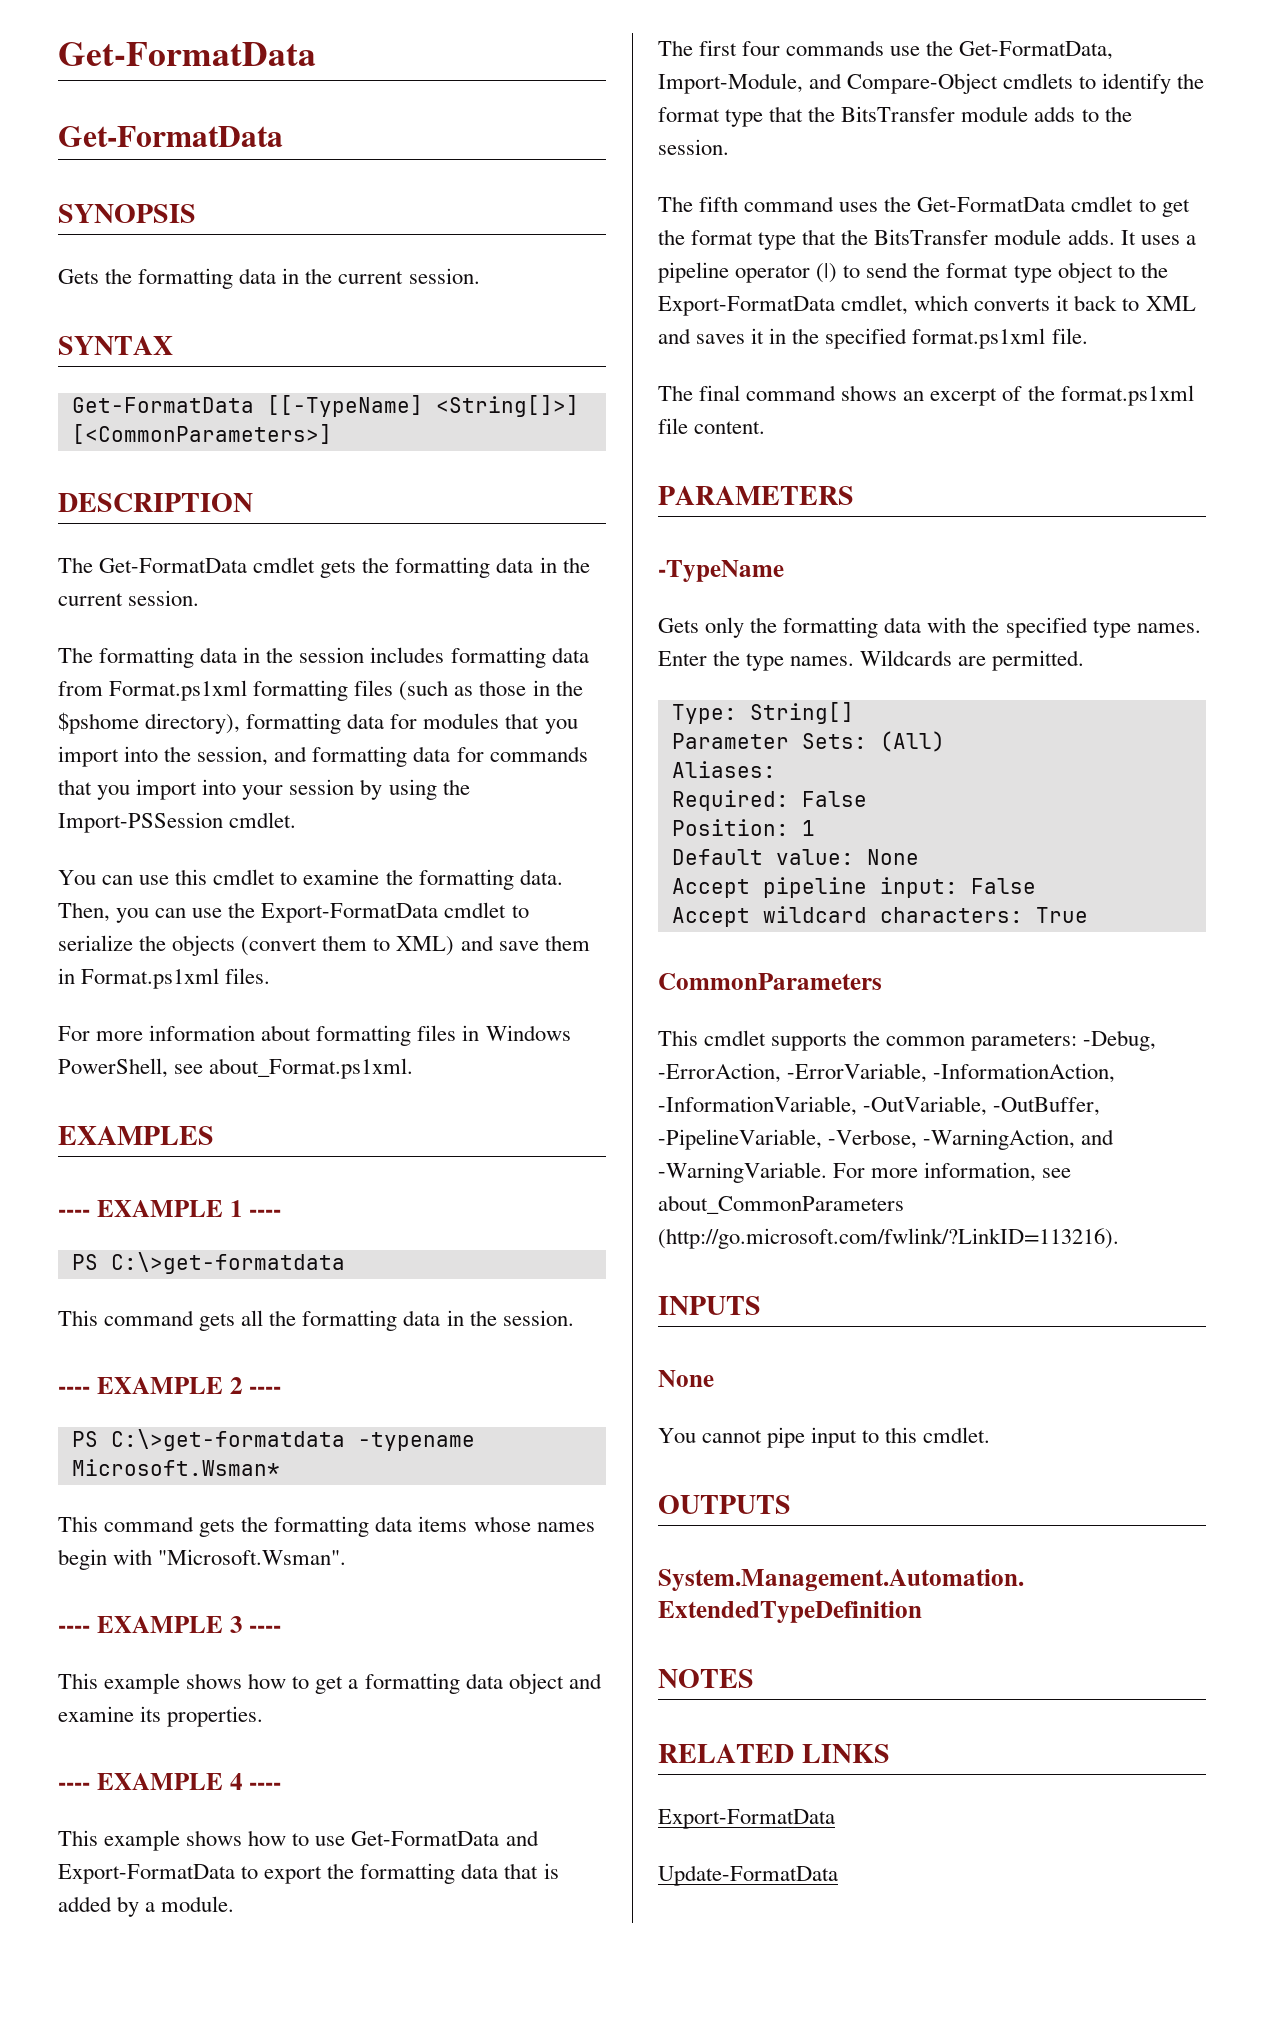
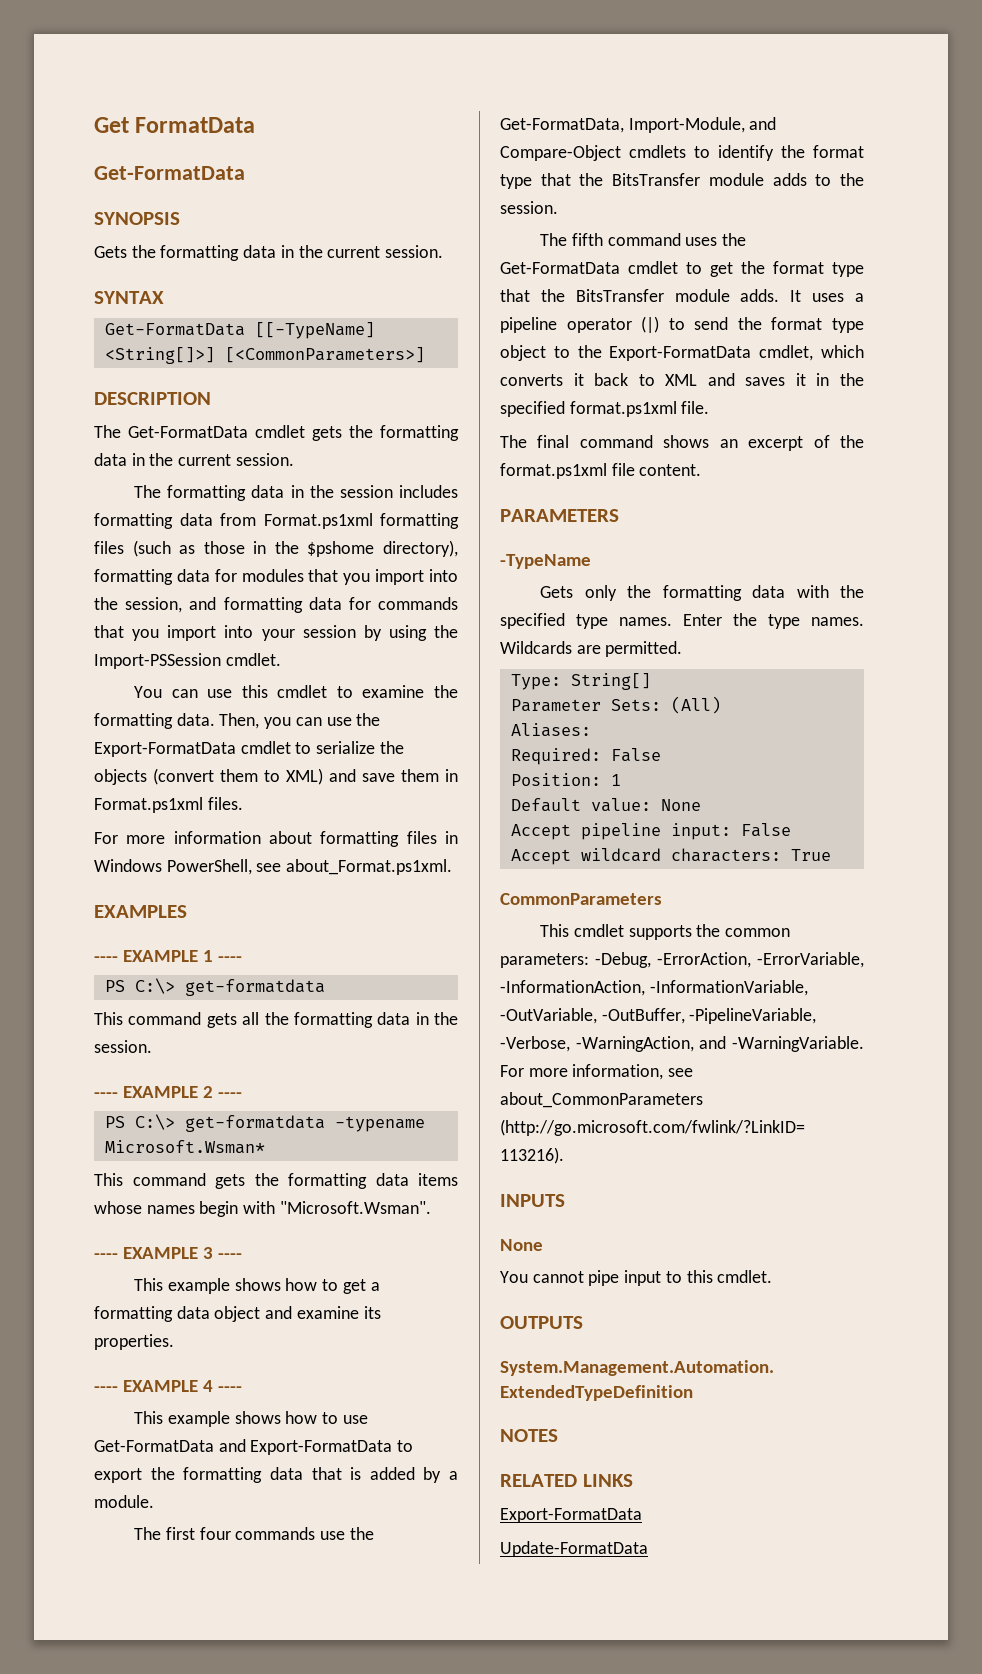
[58,42,316,66] Get-FormatData -> [94,117,256,133] Get FormatData
[110,1252,345,1274] C:\>get-formatdata -> [134,978,325,996] C:\> get-formatdata
[110,1429,345,1451] C:\>get-formatdata -> [134,1114,325,1132] C:\> get-formatdata

